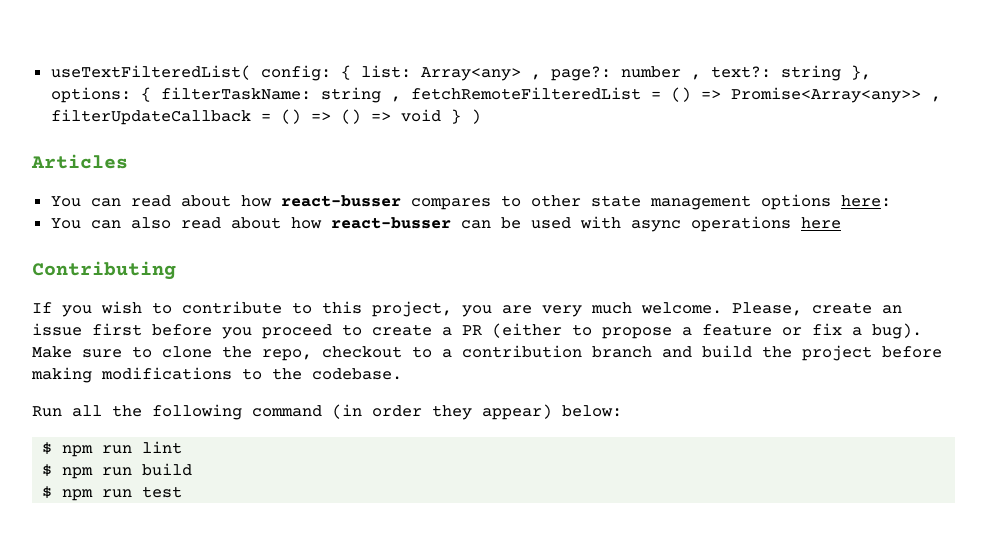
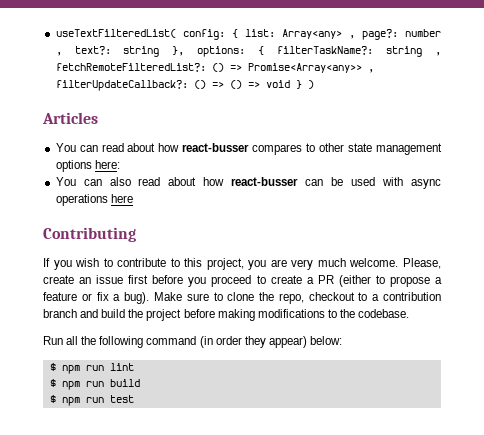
[160,87,311,100] filterTaskName: -> [277,46,374,55] filterTaskName?:
[410,87,661,100] fetchRemoteFilteredList = -> [55,63,206,72] fetchRemoteFilteredList?:
[50,109,271,125] filterUpdateCallback = -> [55,80,188,91] filterUpdateCallback?:

